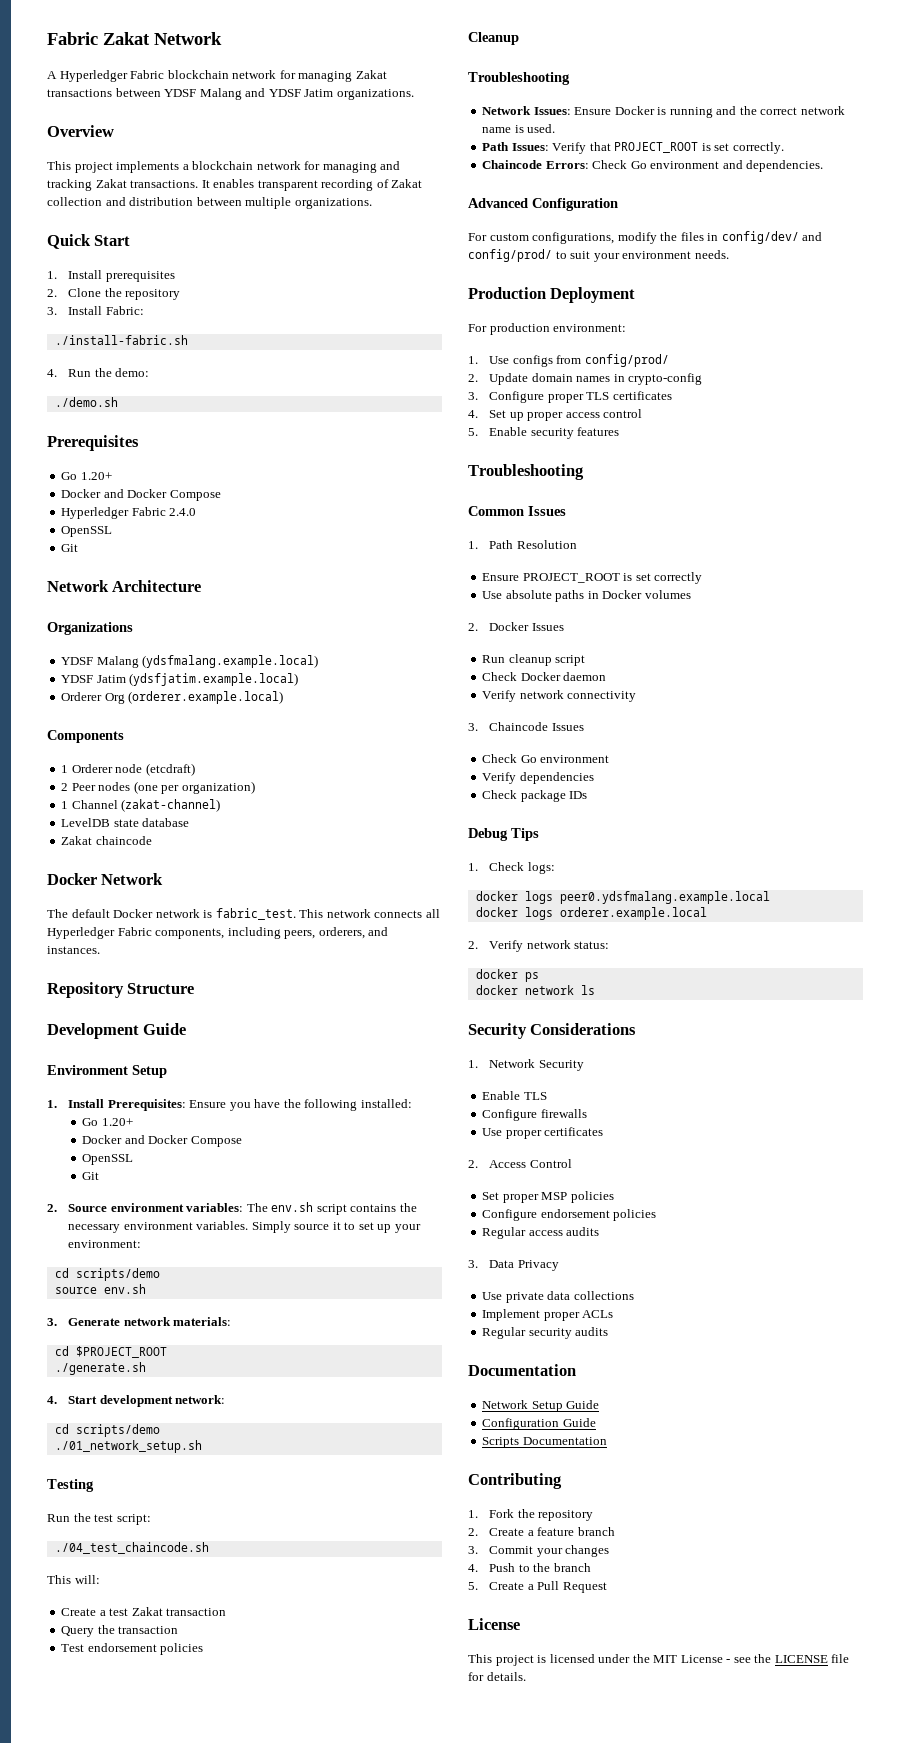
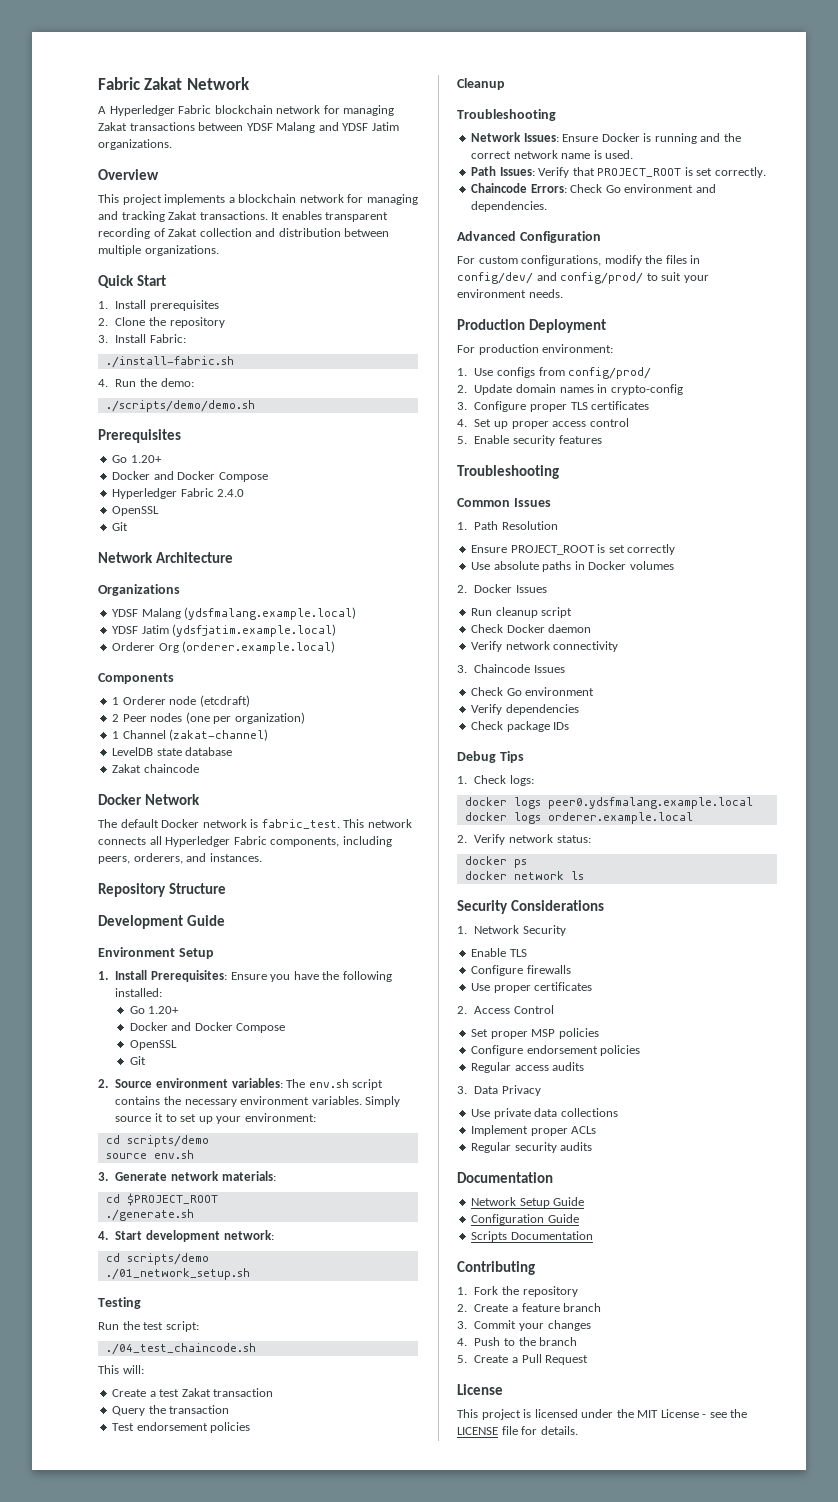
[54,397,118,407] ./demo.sh -> [105,400,255,412] ./scripts/demo/demo.sh

